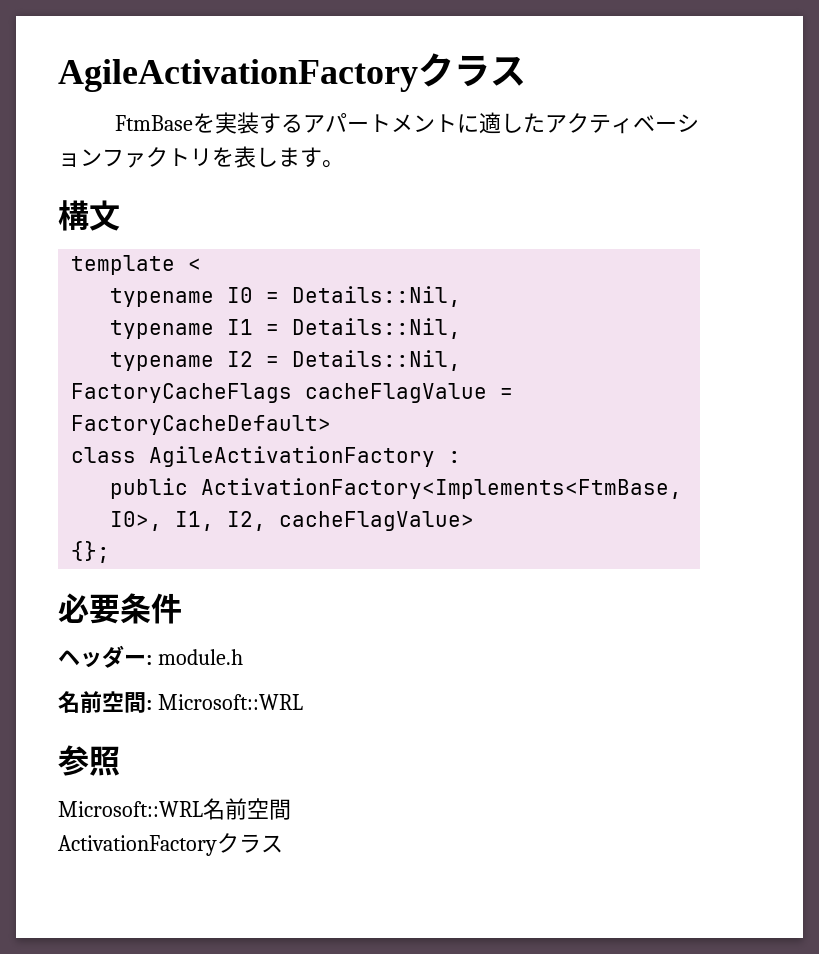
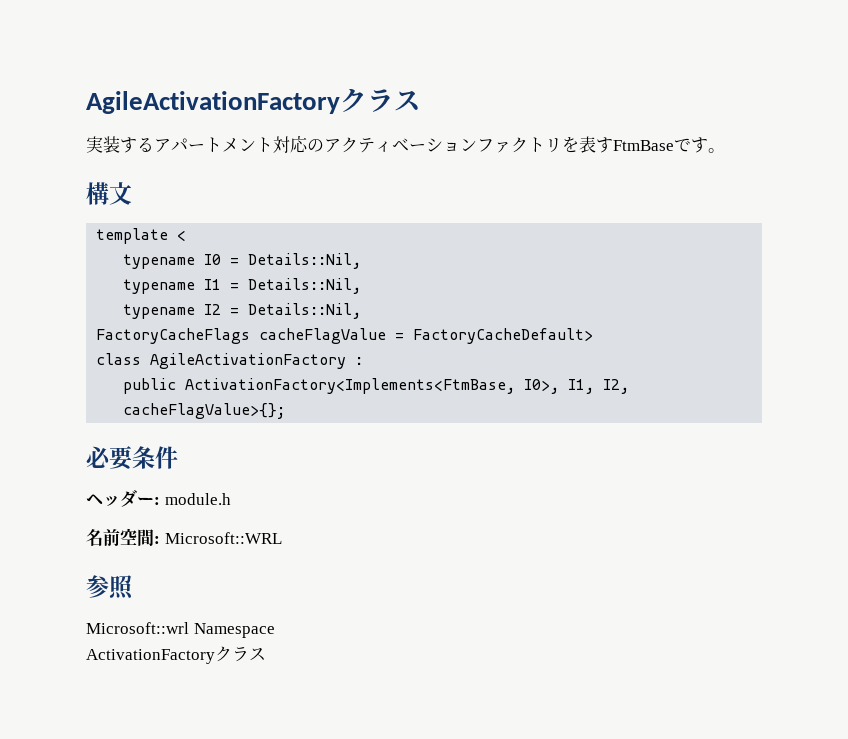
[114,113,215,133] FtmBaseを -> (421, 101) none
[456,112,545,134] に適した -> [273,136,324,153] 対応の
[256,147,300,167] しま -> [596,137,691,153] すFtmBaseで
[279,511,475,531] [71,541,111,563] cacheFlagValue> // {}; -> [123,403,286,419] cacheFlagValue>{};
[58,798,291,820] Microsoft::WRL名前空間 -> [86,622,275,638] Microsoft::wrl Namespace

